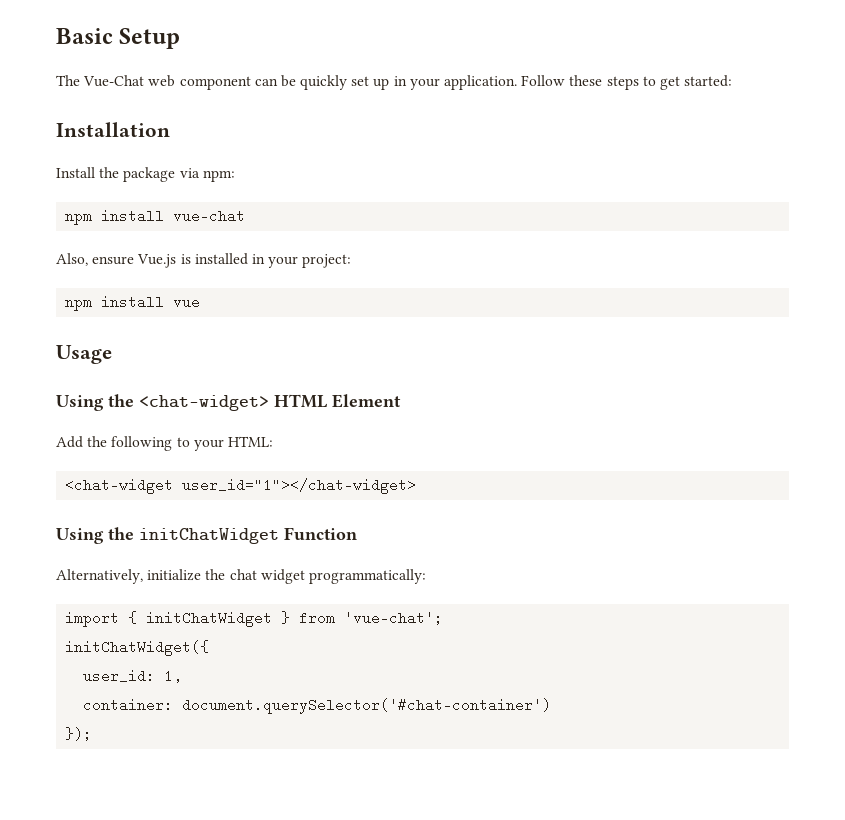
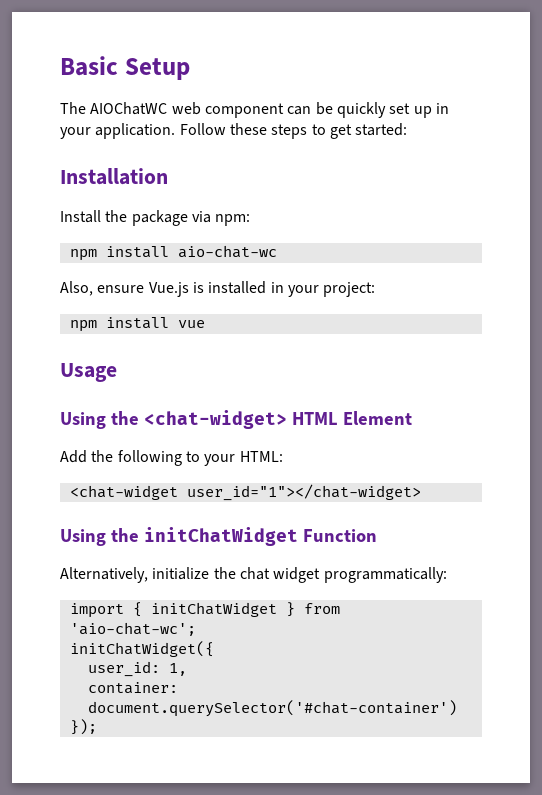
[83,75,145,87] Vue-Chat -> [90,102,168,115] AIOChatWC
[173,209,246,223] vue-chat -> [177,245,277,258] aio-chat-wc
[344,611,444,625] 'vue-chat'; -> [69,622,196,636] 'aio-chat-wc';

